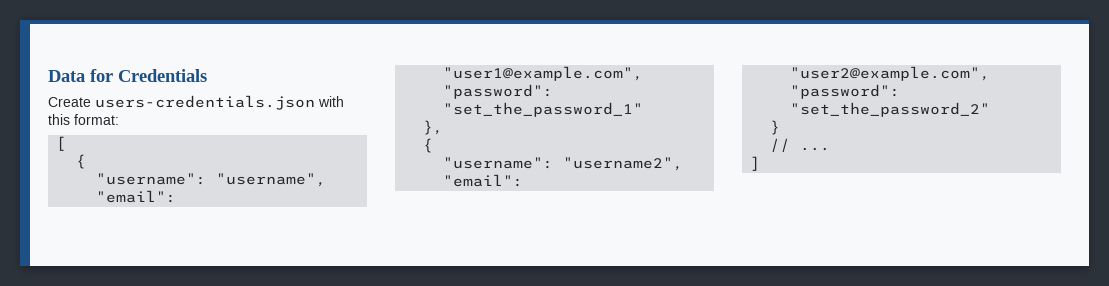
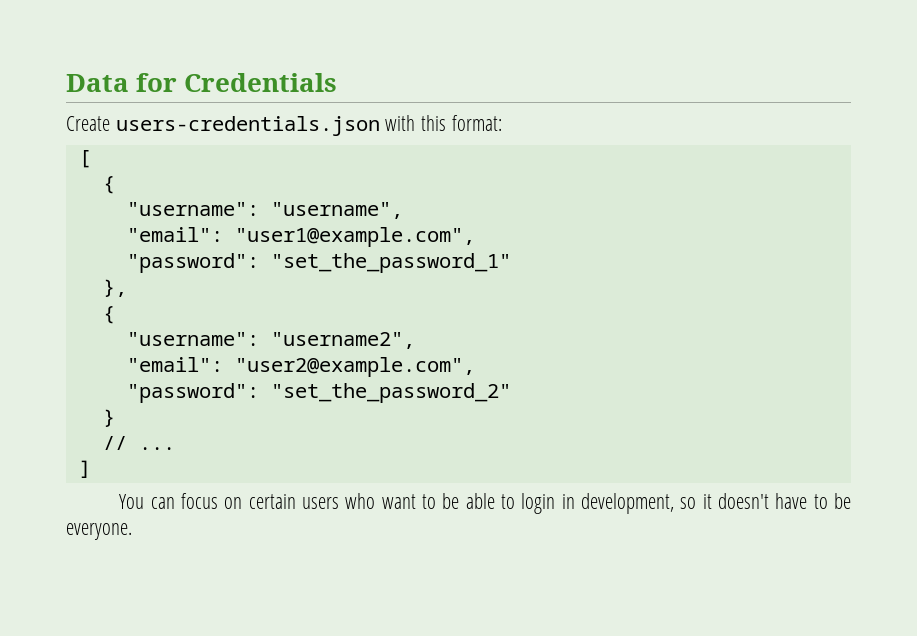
(761, 163) none -> [119,493,851,514] [66,523,132,540] // You can focus on certain users who want to be able to login in development, so it doesn't have to be everyone.

